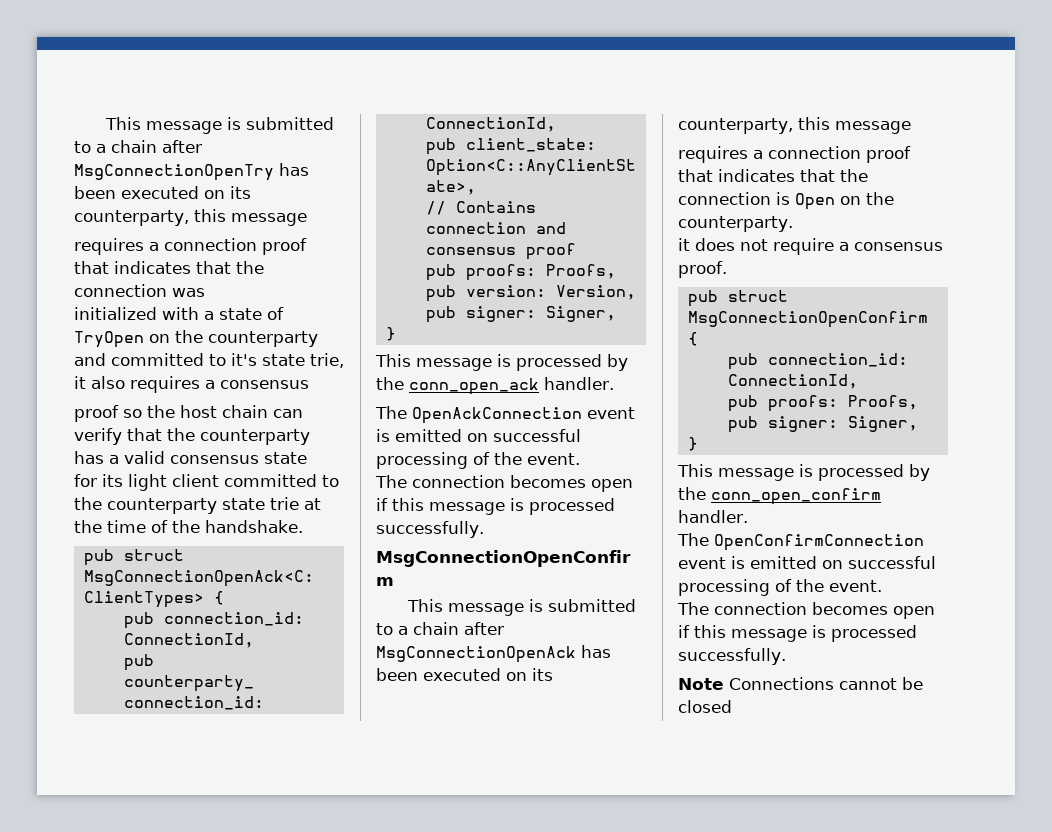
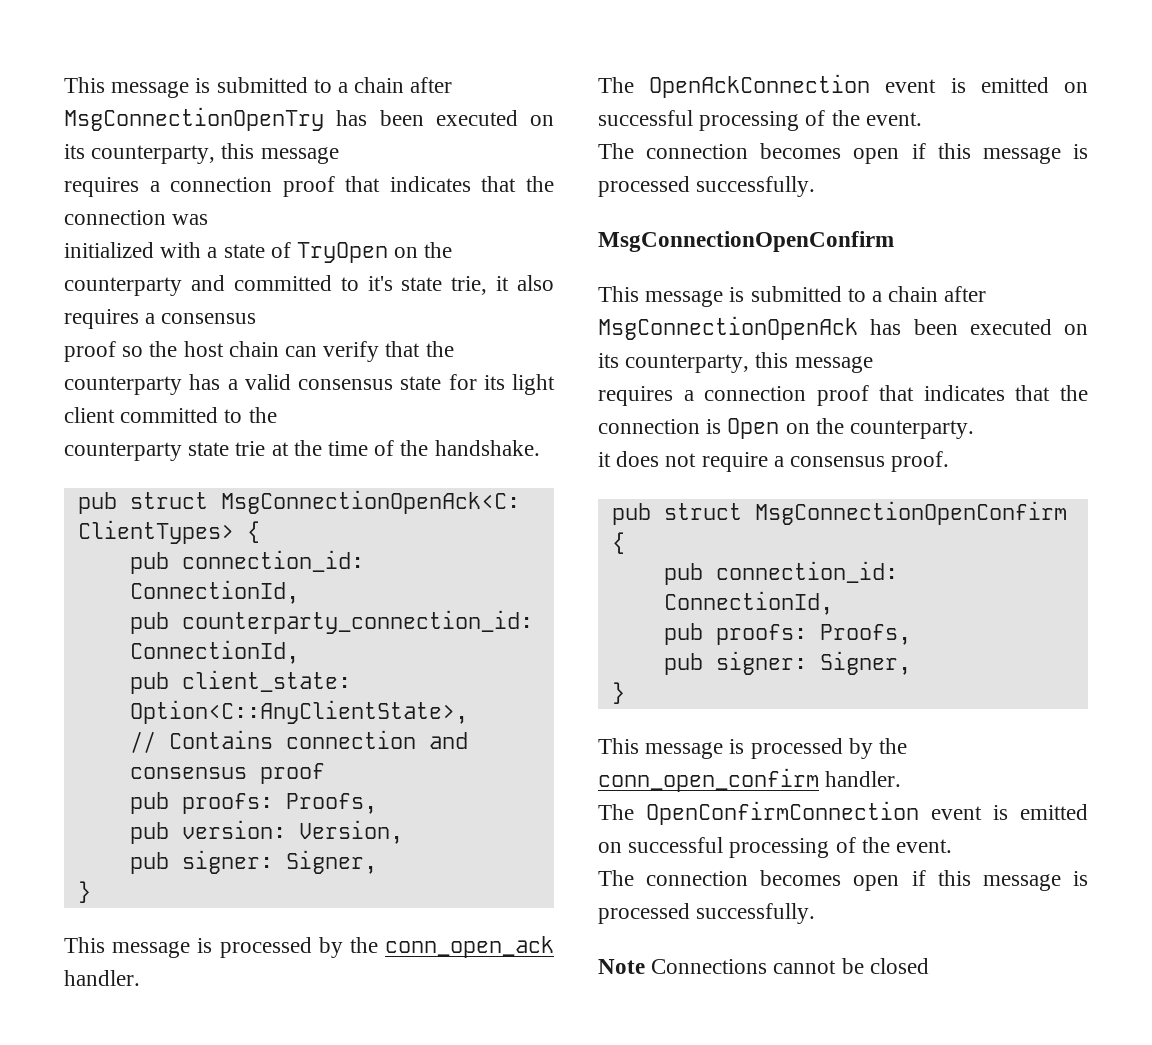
(307, 458) // -> (442, 383) none
(102, 503) none -> (277, 415) //

